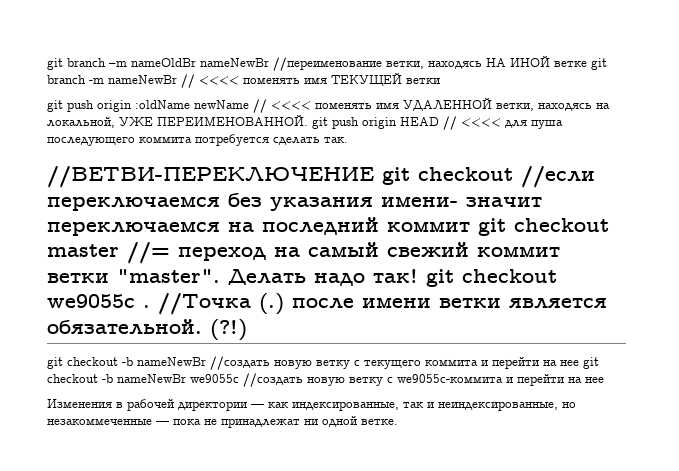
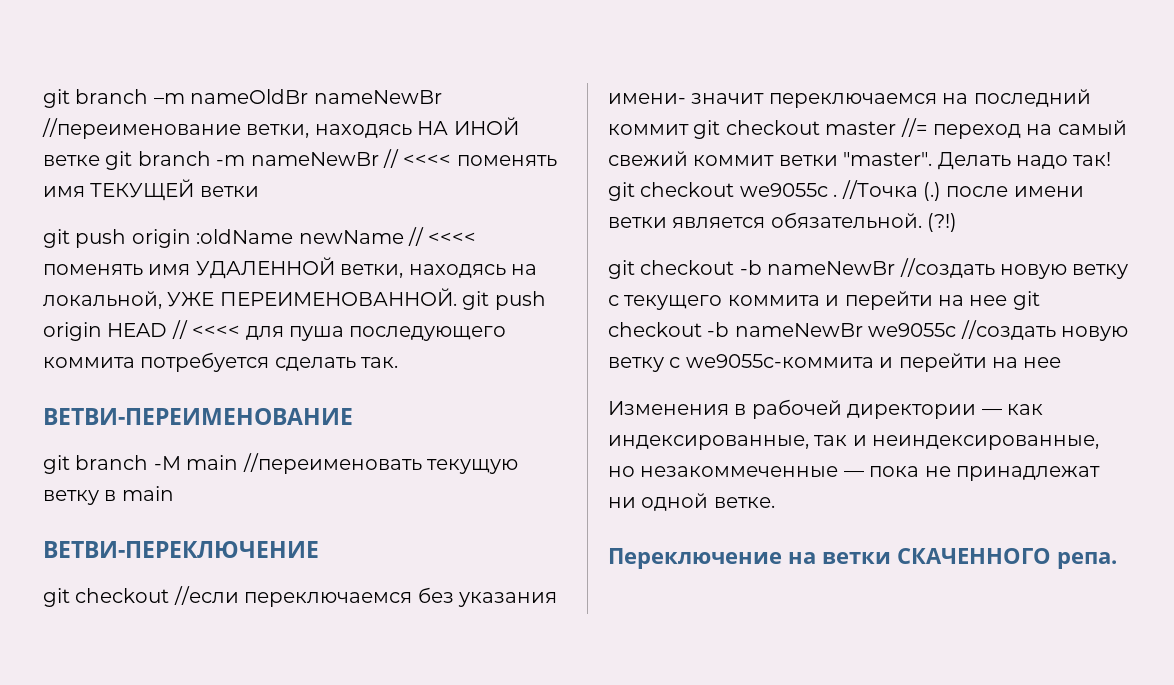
[47,166,374,188] //ВЕТВИ-ПЕРЕКЛЮЧЕНИЕ -> [43,408,353,425] [43,453,518,474] [43,486,174,505] [43,541,319,559] ВЕТВИ-ПЕРЕИМЕНОВАНИЕ // git branch -M main //переименовать текущую ветку в main // ВЕТВИ-ПЕРЕКЛЮЧЕНИЕ //
(398, 422) none -> [608,548,1117,569] // Переключение на ветки СКАЧЕННОГО репа.

